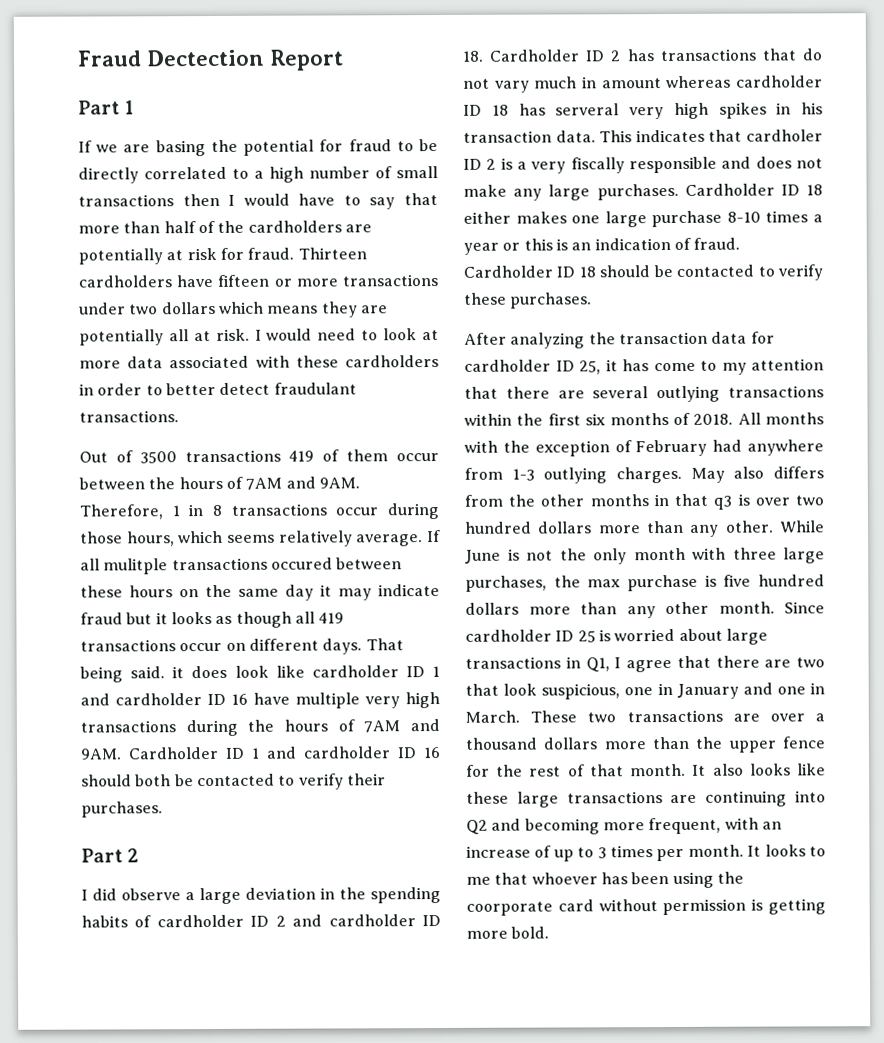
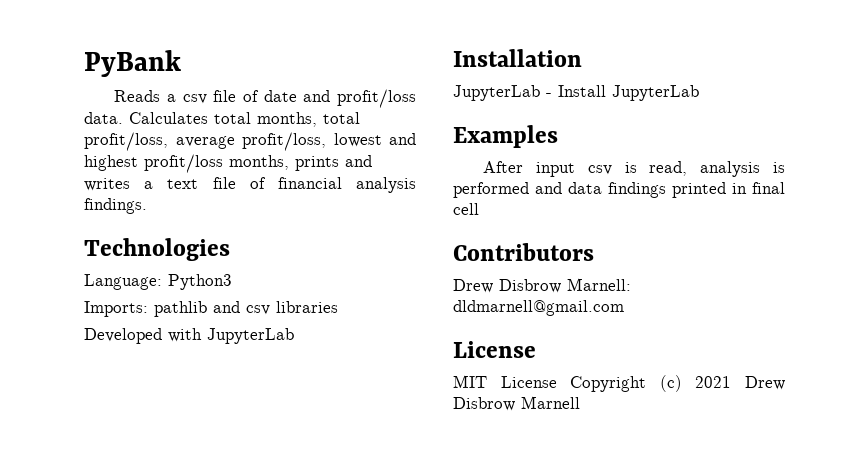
[77,49,345,71] [78,100,135,115] [78,139,439,157] [78,166,438,184] [78,193,438,210] [78,220,372,234] [78,247,367,265] [78,274,438,288] [79,301,388,318] [79,328,440,346] [79,355,440,369] [79,382,357,396] [79,410,179,423] [79,449,439,464] [79,476,360,490] [79,503,439,520] [80,530,442,547] [80,557,403,575] [80,584,440,601] [80,611,345,628] [80,638,404,655] [80,665,440,683] [80,692,440,709] [80,719,440,737] [80,746,441,760] [81,773,386,790] [81,801,163,818] [81,848,140,863] [81,887,441,905] [81,914,441,928] [462,48,822,62] [463,75,823,93] [463,102,823,120] [463,129,823,143] [463,156,823,174] [463,183,824,201] [463,210,823,228] [463,237,741,255] [463,264,823,281] [464,292,593,309] [464,331,775,349] [464,358,824,375] [464,385,824,403] [464,412,824,426] [464,439,824,457] [464,466,825,484] [464,493,824,510] [465,520,825,537] [465,547,825,565] [465,574,825,592] [465,601,825,619] [465,628,768,645] [465,655,825,673] [465,682,825,700] [465,709,825,723] [465,736,825,753] [466,763,826,777] [466,790,826,808] [466,817,782,835] [466,844,826,862] [466,871,744,888] [466,898,826,916] [466,926,550,939] Fraud Dectection Report // Part 1 // If we are basing the potential for fraud to be directly correlated to a high number of small transactions then I would have to say that more than half of the cardholders are potentially at risk for fraud. Thirteen cardholders have fifteen or more transactions under two dollars which means they are potentially all at risk. I would need to look at more data associated with these cardholders in order to better detect fraudulant transactions. // Out of 3500 transactions 419 of them occur between the hours of 7AM and 9AM. Therefore, 1 in 8 transactions occur during those hours, which seems relatively average. If all mulitple transactions occured between these hours on the same day it may indicate fraud but it looks as though all 419 transactions occur on different days. That being said. it does look like cardholder ID 1 and cardholder ID 16 have multiple very high transactions during the hours of 7AM and 9AM. Cardholder ID 1 and cardholder ID 16 should both be contacted to verify their purchases. // Part 2 // I did observe a large deviation in the spending habits of cardholder ID 2 and cardholder ID 18. Cardholder ID 2 has transactions that do not vary much in amount whereas cardholder ID 18 has serveral very high spikes in his transaction data. This indicates that cardholer ID 2 is a very fiscally responsible and does not make any large purchases. Cardholder ID 18 either makes one large purchase 8-10 times a year or this is an indication of fraud. Cardholder ID 18 should be contacted to verify these purchases. // After analyzing the transaction data for cardholder ID 25, it has come to my attention that there are several outlying transactions within the first six months of 2018. All months with the exception of February had anywhere from 1-3 outlying charges. May also differs from the other months in that q3 is over two hundred dollars more than any other. While June is not the only month with three large purchases, the max purchase is five hundred dollars more than any other month. Since cardholder ID 25 is worried about large transactions in Q1, I agree that there are two that look suspicious, one in January and one in March. These two transactions are over a thousand dollars more than the upper fence for the rest of that month. It also looks like these large transactions are continuing into Q2 and becoming more frequent, with an increase of up to 3 times per month. It looks to me that whoever has been using the coorporate card without permission is getting more bold. -> [84,50,181,77] [114,89,416,108] [84,112,360,127] [84,132,416,151] [84,154,372,173] [84,177,416,193] [84,198,147,214] [84,238,230,261] [84,274,232,290] [84,301,338,317] [84,328,294,344] [453,49,582,67] [453,85,699,101] [453,125,558,148] [483,161,785,177] [453,182,785,198] [453,203,479,215] [453,243,594,261] [453,278,631,293] [453,300,624,316] [453,341,536,358] [453,375,785,392] [453,396,580,411] PyBank // Reads a csv file of date and profit/loss data. Calculates total months, total profit/loss, average profit/loss, lowest and highest profit/loss months, prints and writes a text file of financial analysis findings. // Technologies // Language: Python3 // Imports: pathlib and csv libraries // Developed with JupyterLab // Installation // JupyterLab - Install JupyterLab // Examples // After input csv is read, analysis is performed and data findings printed in final cell // Contributors // Drew Disbrow Marnell: dldmarnell@gmail.com // License // MIT License Copyright (c) 2021 Drew Disbrow Marnell

